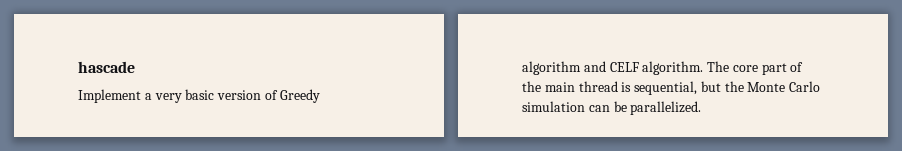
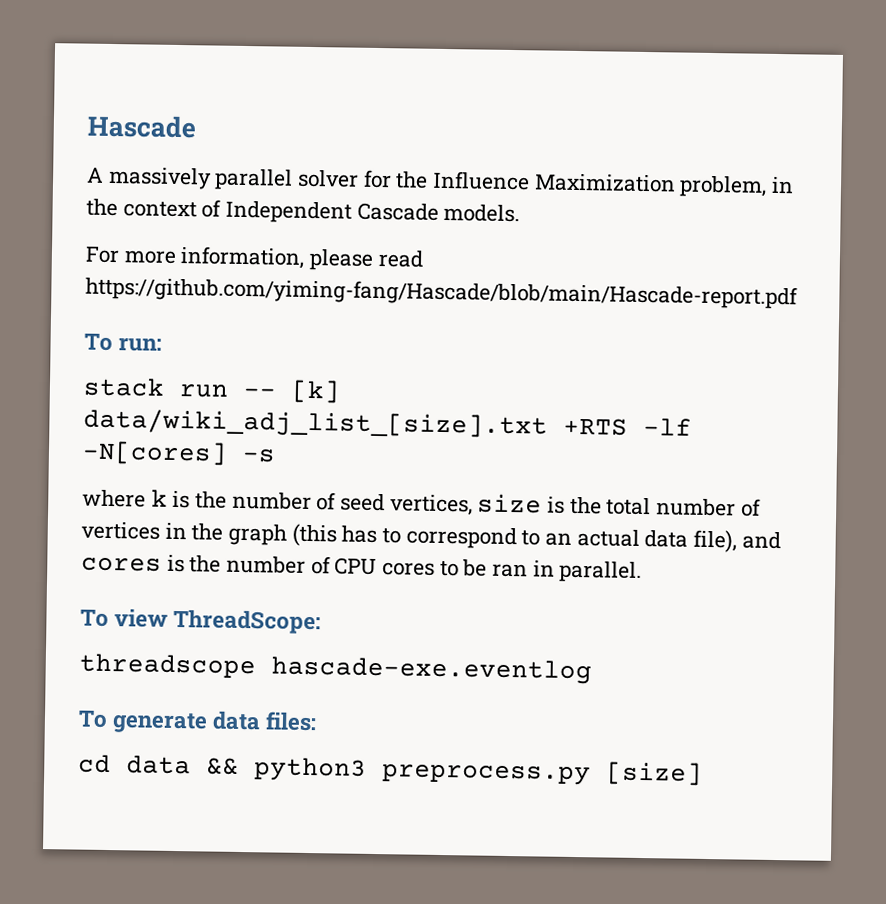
[78,61,135,73] [78,89,320,103] [522,61,804,75] [522,81,821,95] [522,101,702,115] hascade // Implement a very basic version of Greedy algorithm and CELF algorithm. The core part of the main thread is sequential, but the Monte Carlo simulation can be parallelized. -> [87,114,197,139] [87,166,795,198] [86,198,521,224] [85,246,424,271] [85,276,798,310] [84,333,163,352] [83,377,341,404] [83,408,692,440] [82,440,276,466] [82,489,761,517] [81,521,781,553] [81,554,643,584] [80,608,322,635] [79,653,592,685] [78,710,318,734] [78,754,703,786] Hascade // A massively parallel solver for the Influence Maximization problem, in the context of Independent Cascade models. // For more information, please read https://github.com/yiming-fang/Hascade/blob/main/Hascade-report.pdf // To run: // stack run -- [k] data/wiki_adj_list_[size].txt +RTS -lf -N[cores] -s // where k is the number of seed vertices, size is the total number of vertices in the graph (this has to correspond to an actual data file), and cores is the number of CPU cores to be ran in parallel. // To view ThreadScope: // threadscope hascade-exe.eventlog // To generate data files: // cd data && python3 preprocess.py [size]

